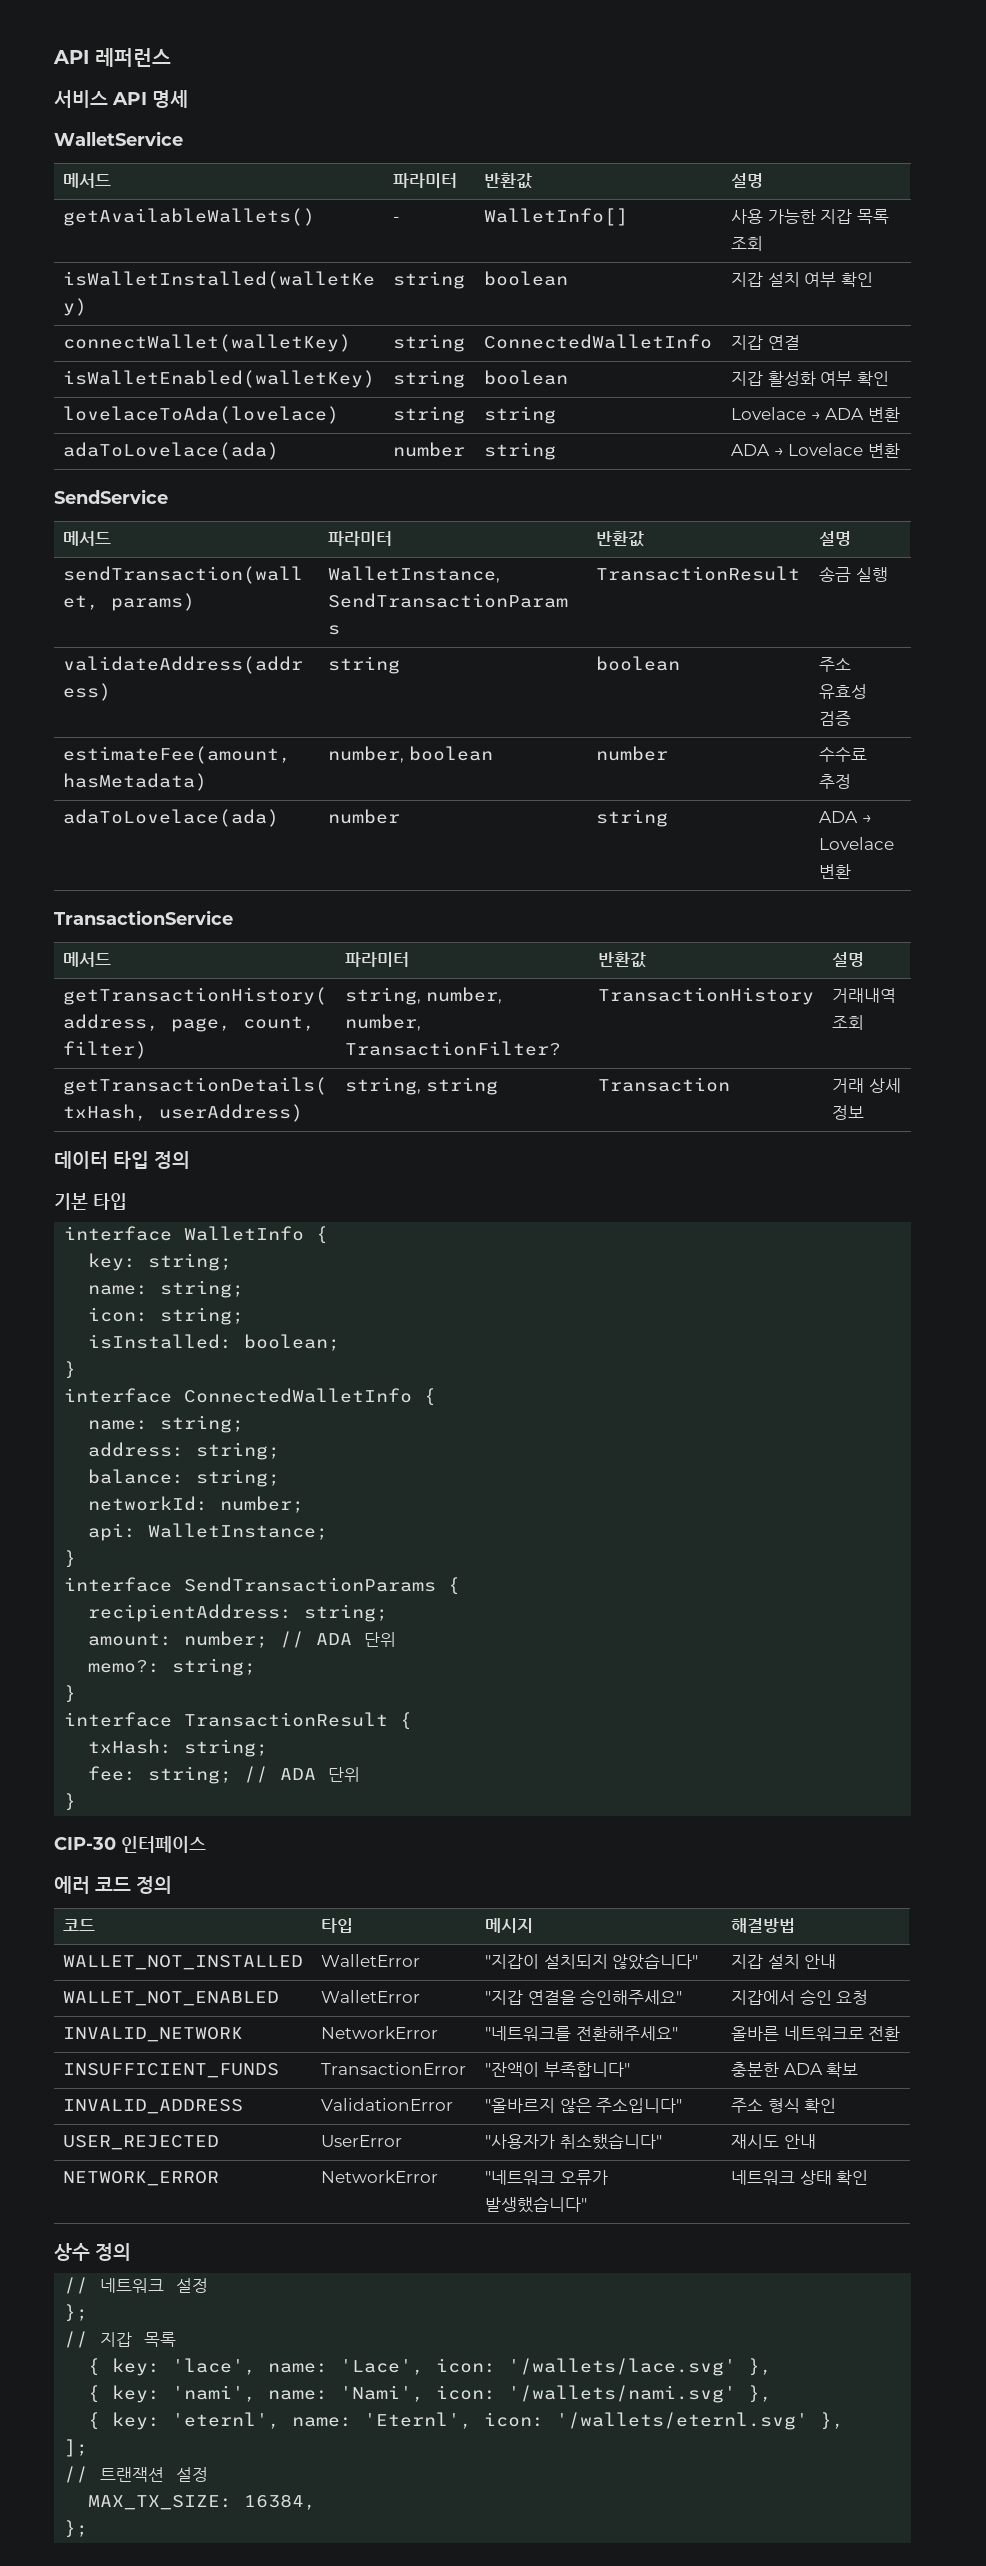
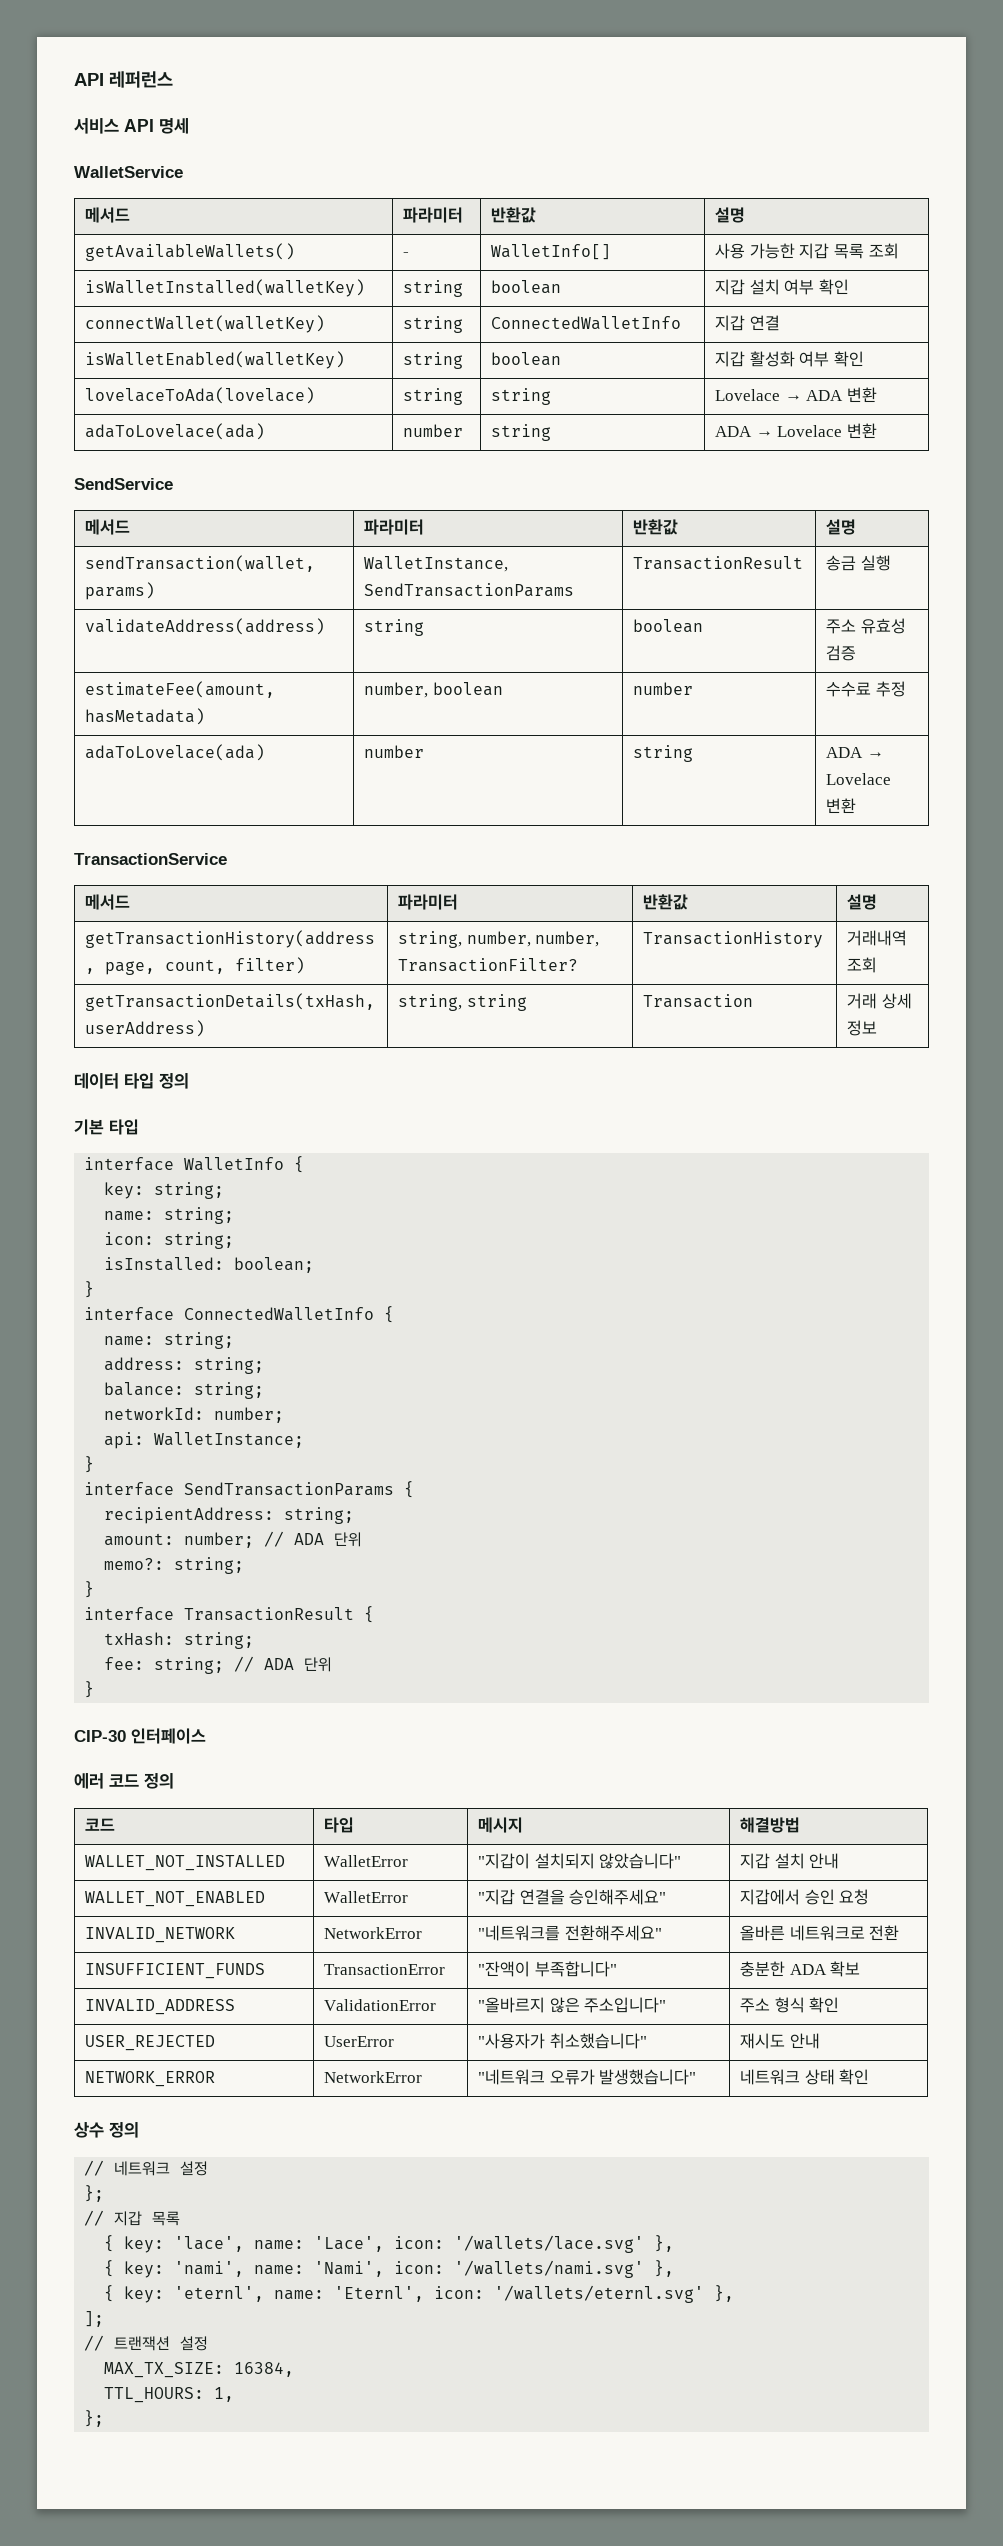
(317, 2502) none -> [104,2387,235,2403] // TTL_HOURS: 1,

